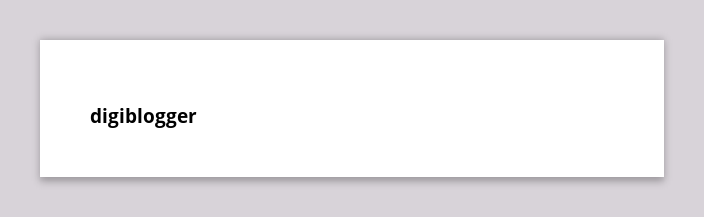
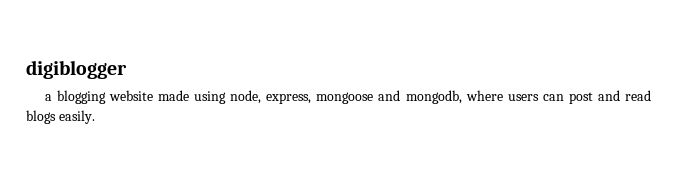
(197, 118) none -> [44,90,651,104] [26,110,95,124] // a blogging website made using node, express, mongoose and mongodb, where users can post and read blogs easily.

